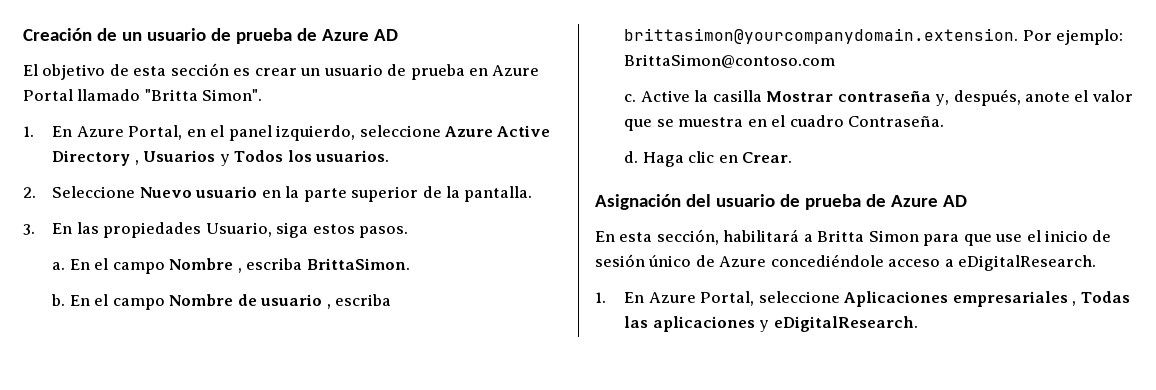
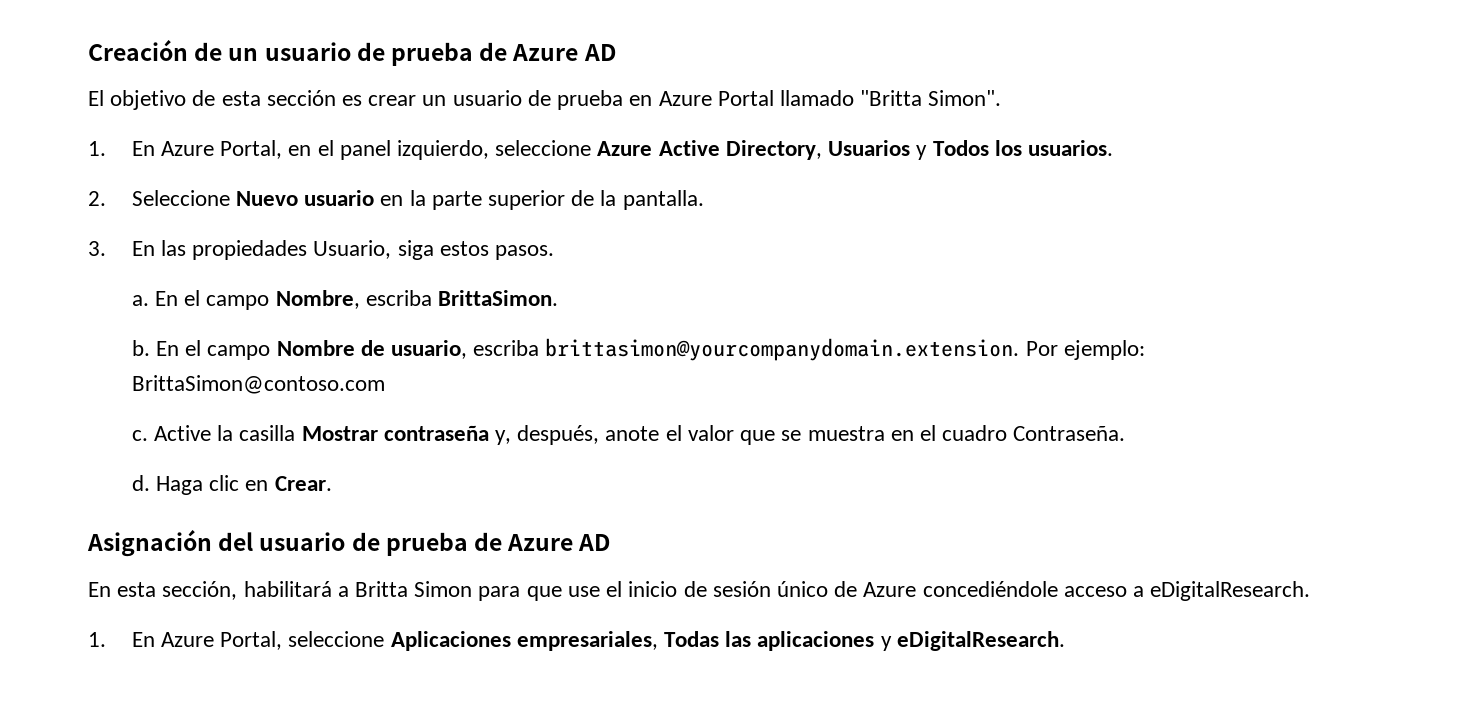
[52,150,139,166] Directory , -> [725,140,822,160] Directory,
[169,258,242,273] Nombre , -> [275,290,360,309] Nombre,
[260,294,331,309] usuario , -> [391,340,468,359] usuario,
[952,291,1077,307] empresariales , -> [516,631,658,651] empresariales,

